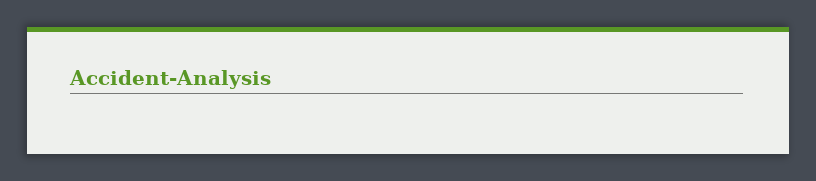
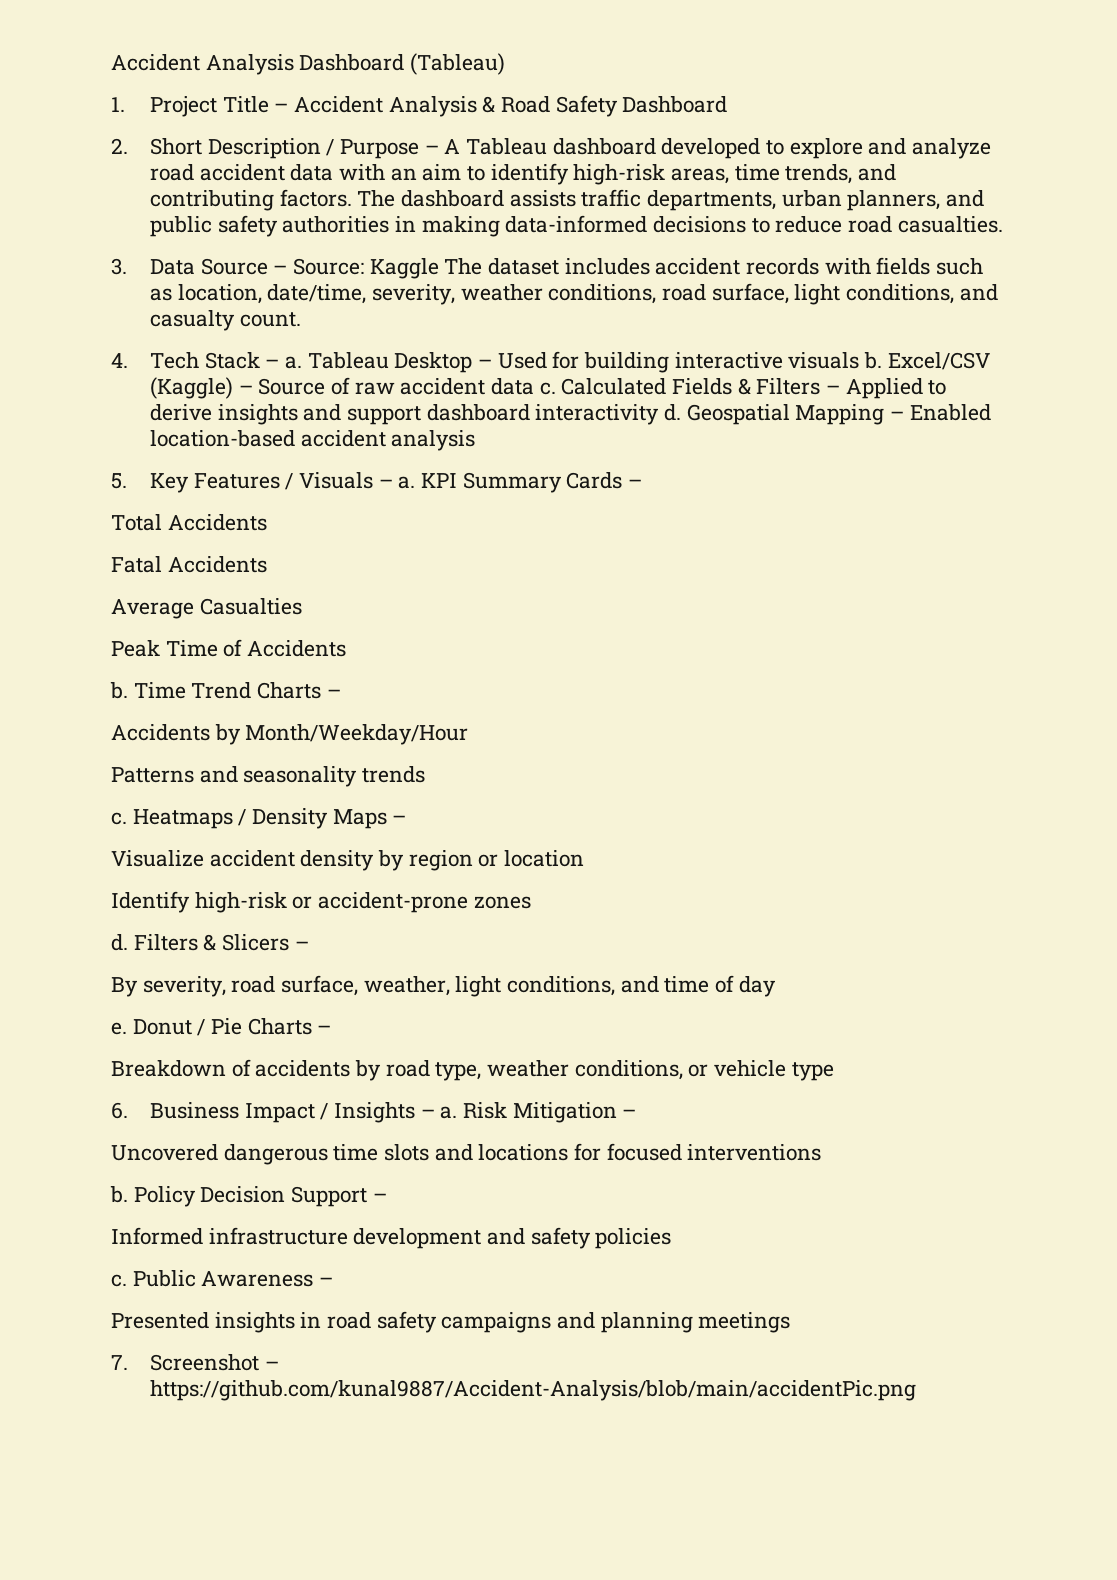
[69,70,271,89] Accident-Analysis -> [111,53,506,75] [111,95,728,117] [111,138,992,159] [150,163,897,185] [150,189,985,211] [150,215,1003,237] [111,257,984,279] [150,283,998,305] [150,310,301,331] [111,351,990,373] [150,377,947,399] [150,404,991,425] [150,430,476,451] [111,472,643,493] [111,514,267,531] [111,556,267,573] [111,598,302,619] [111,639,347,657] [110,682,341,699] [111,724,469,745] [111,766,426,787] [111,808,407,829] [111,850,585,871] [111,891,531,913] [111,934,309,951] [111,975,776,997] [111,1018,332,1036] [111,1059,834,1081] [111,1102,637,1123] [111,1143,822,1165] [110,1186,387,1207] [111,1227,672,1249] [111,1270,334,1287] [111,1311,791,1333] [111,1354,279,1371] [150,1380,917,1401] Accident Analysis Dashboard (Tableau) // 1. Project Title – Accident Analysis & Road Safety Dashboard // 2. Short Description / Purpose – A Tableau dashboard developed to explore and analyze road accident data with an aim to identify high-risk areas, time trends, and contributing factors. The dashboard assists traffic departments, urban planners, and public safety authorities in making data-informed decisions to reduce road casualties. // 3. Data Source – Source: Kaggle The dataset includes accident records with fields such as location, date/time, severity, weather conditions, road surface, light conditions, and casualty count. // 4. Tech Stack – a. Tableau Desktop – Used for building interactive visuals b. Excel/CSV (Kaggle) – Source of raw accident data c. Calculated Fields & Filters – Applied to derive insights and support dashboard interactivity d. Geospatial Mapping – Enabled location-based accident analysis // 5. Key Features / Visuals – a. KPI Summary Cards – // Total Accidents // Fatal Accidents // Average Casualties // Peak Time of Accidents // b. Time Trend Charts – // Accidents by Month/Weekday/Hour // Patterns and seasonality trends // c. Heatmaps / Density Maps – // Visualize accident density by region or location // Identify high-risk or accident-prone zones // d. Filters & Slicers – // By severity, road surface, weather, light conditions, and time of day // e. Donut / Pie Charts – // Breakdown of accidents by road type, weather conditions, or vehicle type // 6. Business Impact / Insights – a. Risk Mitigation – // Uncovered dangerous time slots and locations for focused interventions // b. Policy Decision Support – // Informed infrastructure development and safety policies // c. Public Awareness – // Presented insights in road safety campaigns and planning meetings // 7. Screenshot – https://github.com/kunal9887/Accident-Analysis/blob/main/accidentPic.png

